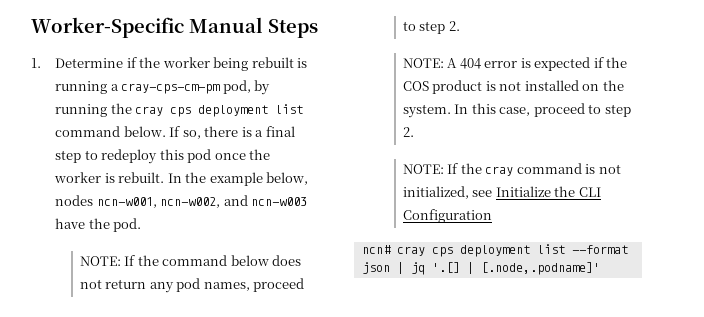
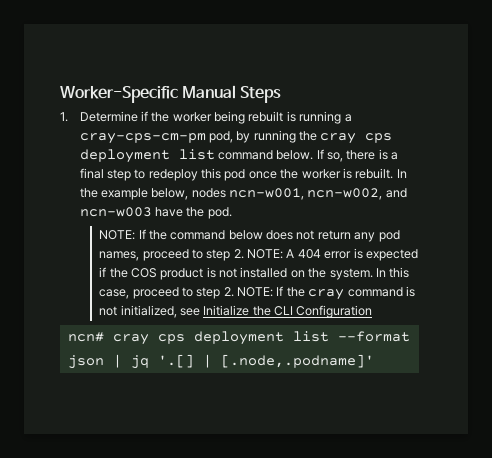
(460, 26) // -> (244, 254) none
(414, 132) // -> (234, 292) none

